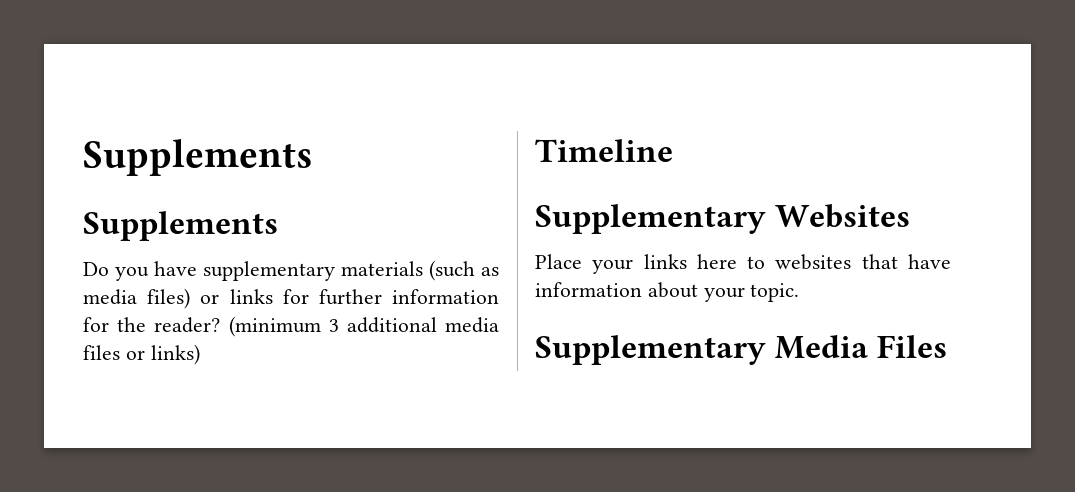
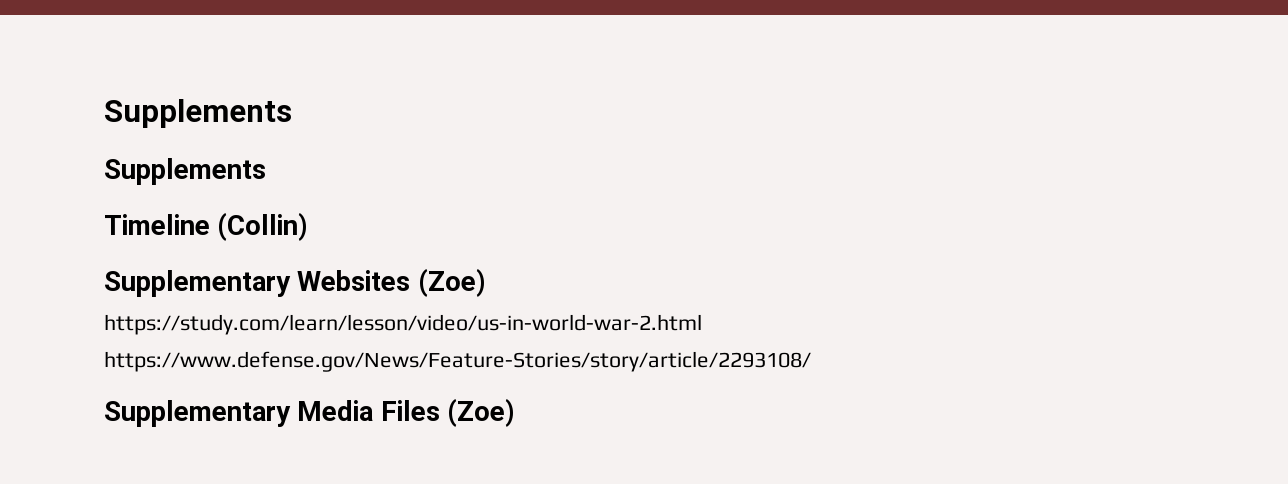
[83,260,499,281] [83,288,499,309] [83,316,499,337] [83,344,200,365] // Do you have supplementary materials (such as media files) or links for further information for the reader? (minimum 3 additional media files or links) -> (266, 171) none
(673, 150) none -> [217,212,309,241] (Collin)
[535,254,951,274] [535,282,800,302] // Place your links here to websites that have information about your topic. -> [417,268,486,297] [104,314,702,335] [104,351,811,372] (Zoe) // https://study.com/learn/lesson/video/us-in-world-war-2.html // https://www.defense.gov/News/Feature-Stories/story/article/2293108/
(948, 346) none -> [447,398,516,427] (Zoe)

